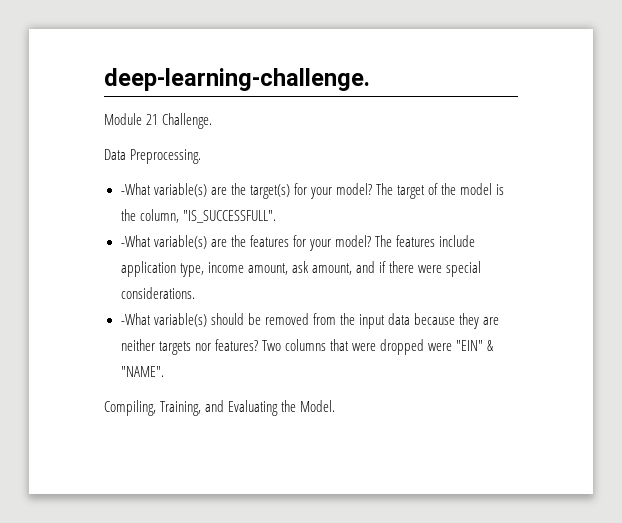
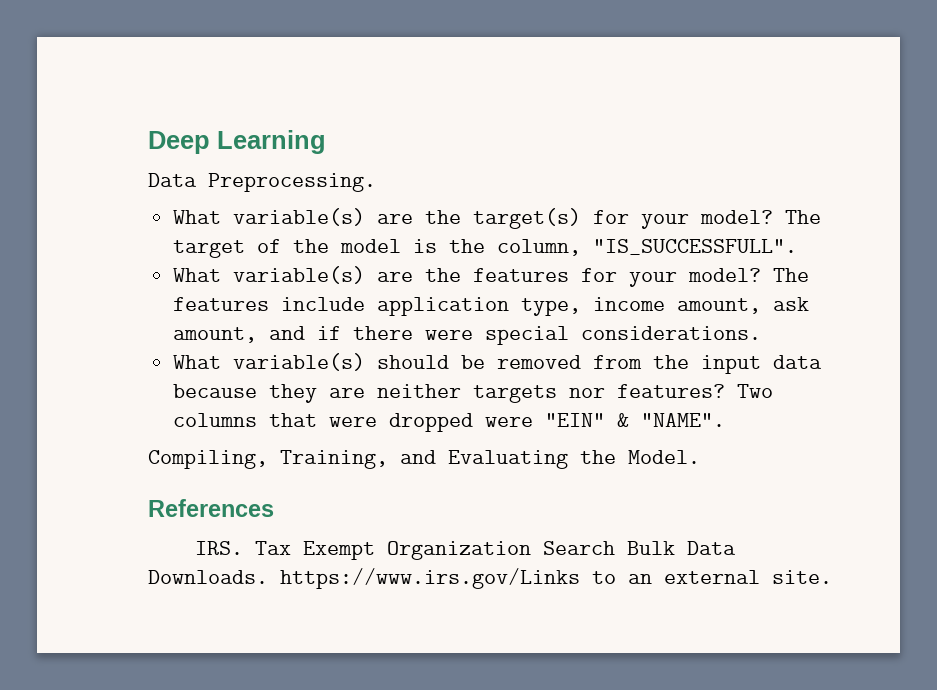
[104,68,370,91] [104,113,213,129] deep-learning-challenge. // Module 21 Challenge. -> [148,130,326,154] Deep Learning
[120,183,151,195] -What -> [173,210,222,224] What
[120,235,151,247] -What -> [173,268,222,282] What
[120,313,151,325] -What -> [173,355,222,369] What
(336, 406) none -> [148,499,274,517] [194,541,736,560] [148,568,832,589] // References // IRS. Tax Exempt Organization Search Bulk Data Downloads. https://www.irs.gov/Links to an external site.

